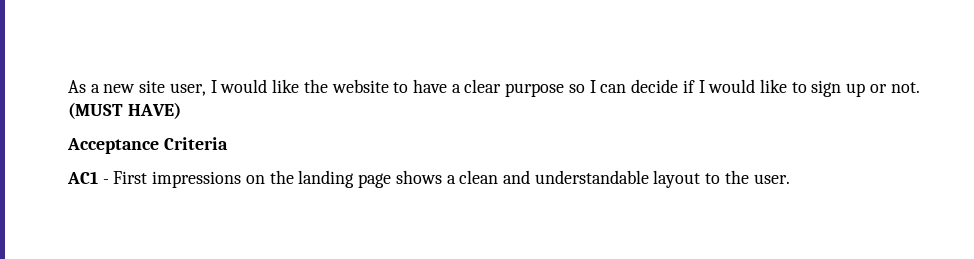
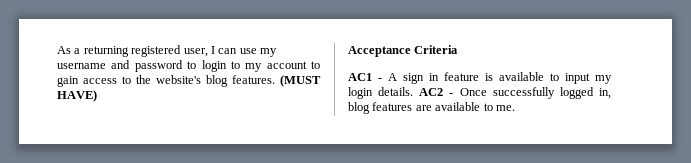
[103,79,920,97] new site user, I would like the website to have a clear purpose so I can decide if I would like to sign up or not. -> [83,45,277,57] [57,60,320,72] [57,75,275,87] returning registered user, I can use my username and password to login to my account to gain access to the website's blog features.
[113,170,790,188] First impressions on the landing page shows a clean and understandable layout to the user. -> [388,72,612,84] [348,87,611,99] [348,102,515,114] A sign in feature is available to input my login details. AC2 - Once successfully logged in, blog features are available to me.

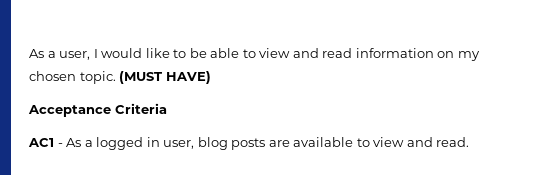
[57,45,277,57] [57,60,320,72] [57,75,275,87] As a returning registered user, I can use my username and password to login to my account to gain access to the website's blog features. -> [29,48,480,61] [29,71,116,84] As a user, I would like to be able to view and read information on my chosen topic.
[388,72,612,84] [348,87,611,99] [348,102,515,114] A sign in feature is available to input my login details. AC2 - Once successfully logged in, blog features are available to me. -> [66,137,470,150] As a logged in user, blog posts are available to view and read.

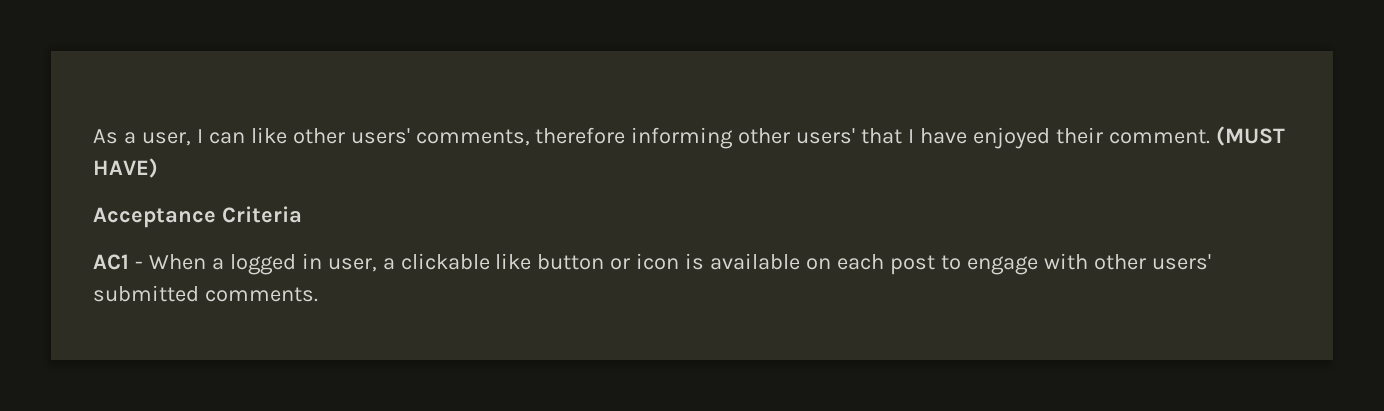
[101,48,480,61] [29,71,116,84] would like to be able to view and read information on my chosen topic. -> [208,127,1210,149] can like other users' comments, therefore informing other users' that I have enjoyed their comment.
[66,138,82,147] As -> [148,254,206,270] When
[197,137,470,150] blog posts are available to view and read. -> [382,253,1211,275] [93,285,318,302] a clickable like button or icon is available on each post to engage with other users' submitted comments.

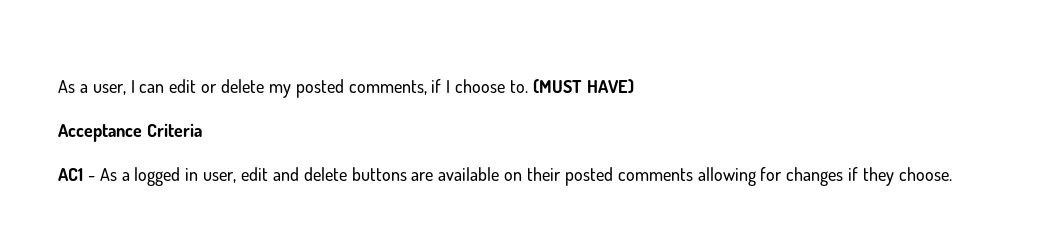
[250,127,1210,149] like other users' comments, therefore informing other users' that I have enjoyed their comment. -> [169,79,529,98] edit or delete my posted comments, if I choose to.
[148,254,206,270] When -> [99,168,117,181] As
[382,253,1211,275] [93,285,318,302] a clickable like button or icon is available on each post to engage with other users' submitted comments. -> [241,167,952,186] edit and delete buttons are available on their posted comments allowing for changes if they choose.

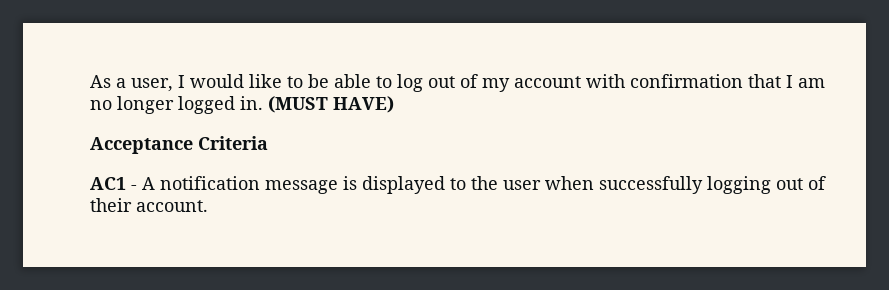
[139,79,529,98] can edit or delete my posted comments, if I choose to. -> [190,74,825,92] [90,96,263,114] would like to be able to log out of my account with confirmation that I am no longer logged in.
[99,167,952,186] As a logged in user, edit and delete buttons are available on their posted comments allowing for changes if they choose. -> [142,176,826,194] [90,198,208,212] A notification message is displayed to the user when successfully logging out of their account.

